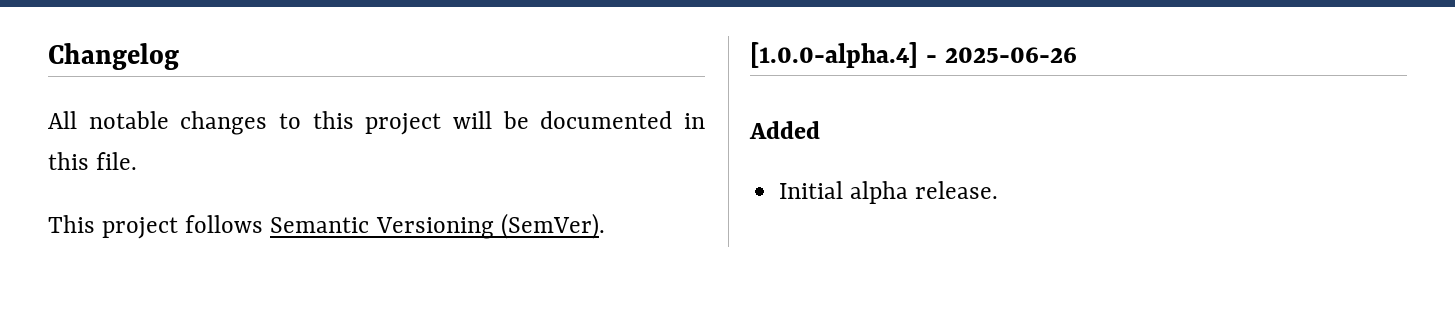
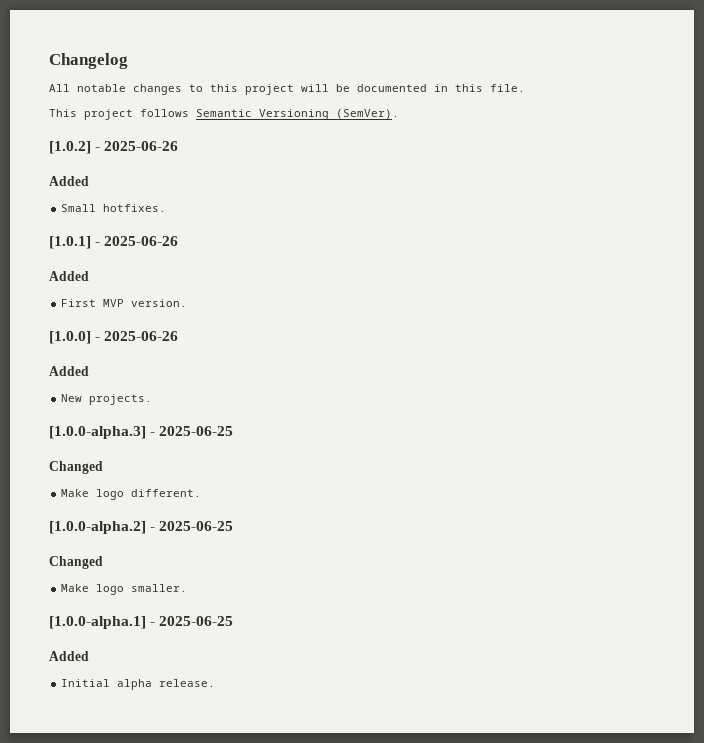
[750,42,1077,68] [749,121,820,139] [1.0.0-alpha.4] - 2025-06-26 // Added -> [49,141,179,154] [49,176,89,186] [61,204,167,212] [49,236,179,249] [49,271,89,281] [61,299,188,307] [49,331,179,344] [49,366,89,376] [61,394,153,405] [49,426,234,439] [49,461,103,474] [61,489,202,500] [49,521,234,534] [49,556,103,569] [61,584,188,595] [49,616,234,629] [49,651,89,661] [1.0.2] - 2025-06-26 // Added // Small hotfixes. // [1.0.1] - 2025-06-26 // Added // First MVP version. // [1.0.0] - 2025-06-26 // Added // New projects. // [1.0.0-alpha.3] - 2025-06-25 // Changed // Make logo different. // [1.0.0-alpha.2] - 2025-06-25 // Changed // Make logo smaller. // [1.0.0-alpha.1] - 2025-06-25 // Added

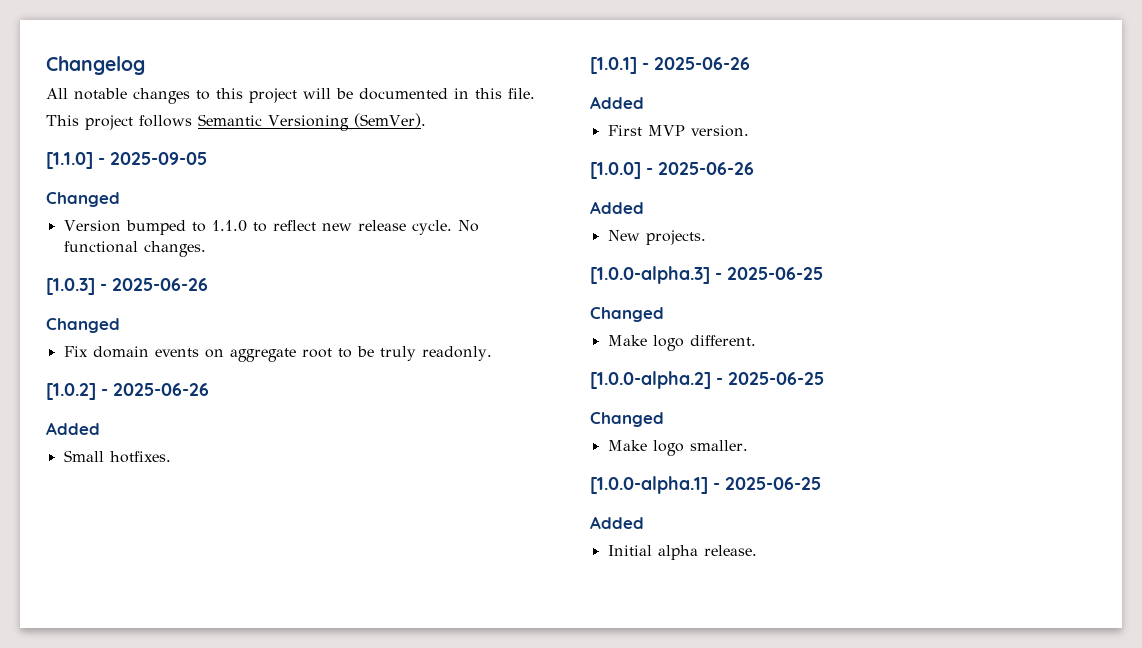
(399, 114) none -> [46,152,207,169] [46,192,120,207] [63,220,479,235] [63,241,206,257] [46,278,208,295] [46,318,120,333] [63,346,492,362] // [1.1.0] - 2025-09-05 // Changed // Version bumped to 1.1.0 to reflect new release cycle. No functional changes. // [1.0.3] - 2025-06-26 // Changed // Fix domain events on aggregate root to be truly readonly.

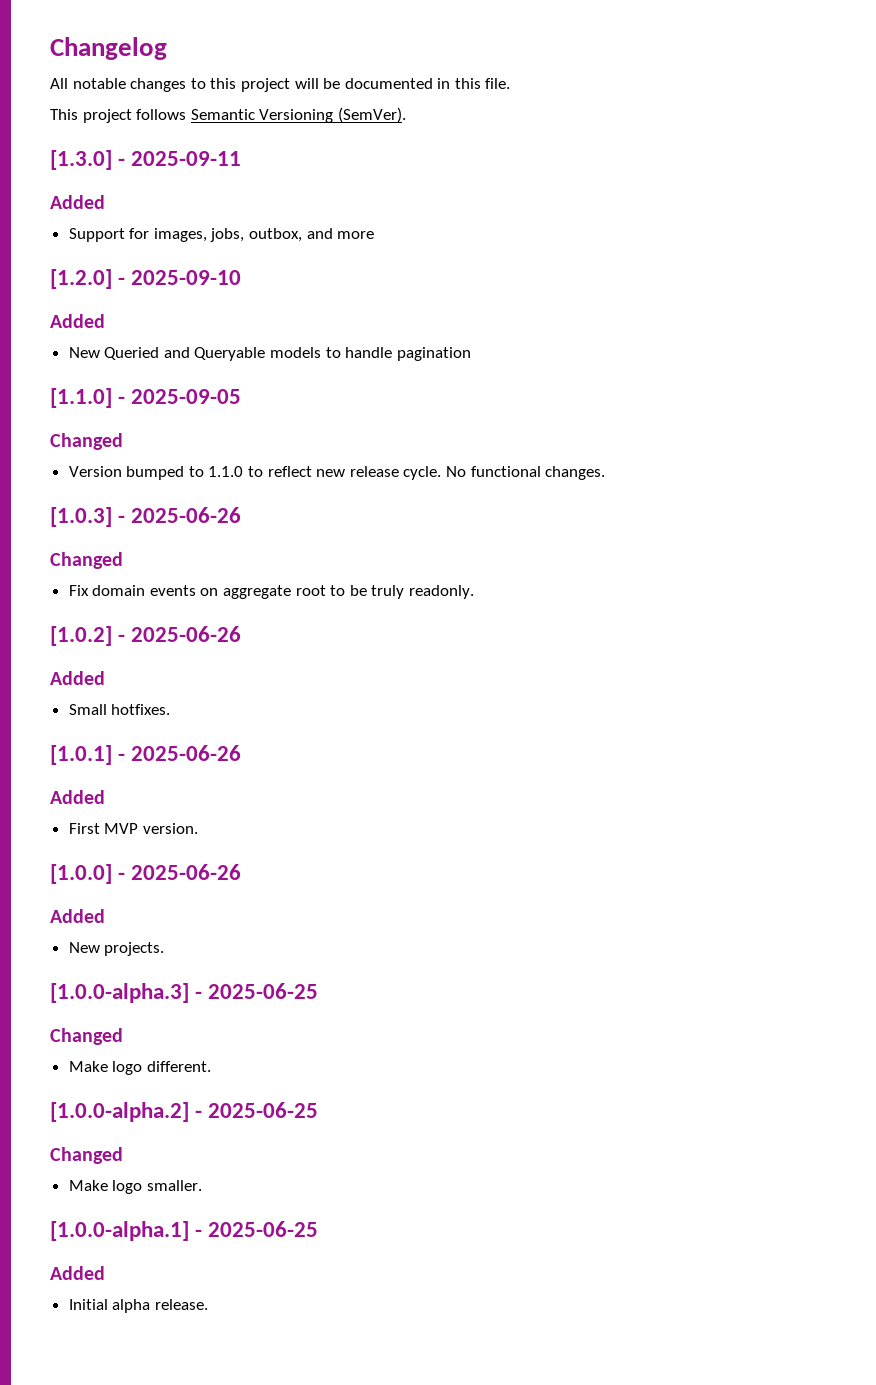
(426, 120) none -> [50,150,242,170] [50,195,105,209] [68,228,375,242] [50,269,242,289] [50,314,105,328] [68,347,471,361] // [1.3.0] - 2025-09-11 // Added // Support for images, jobs, outbox, and more // [1.2.0] - 2025-09-10 // Added // New Queried and Queryable models to handle pagination

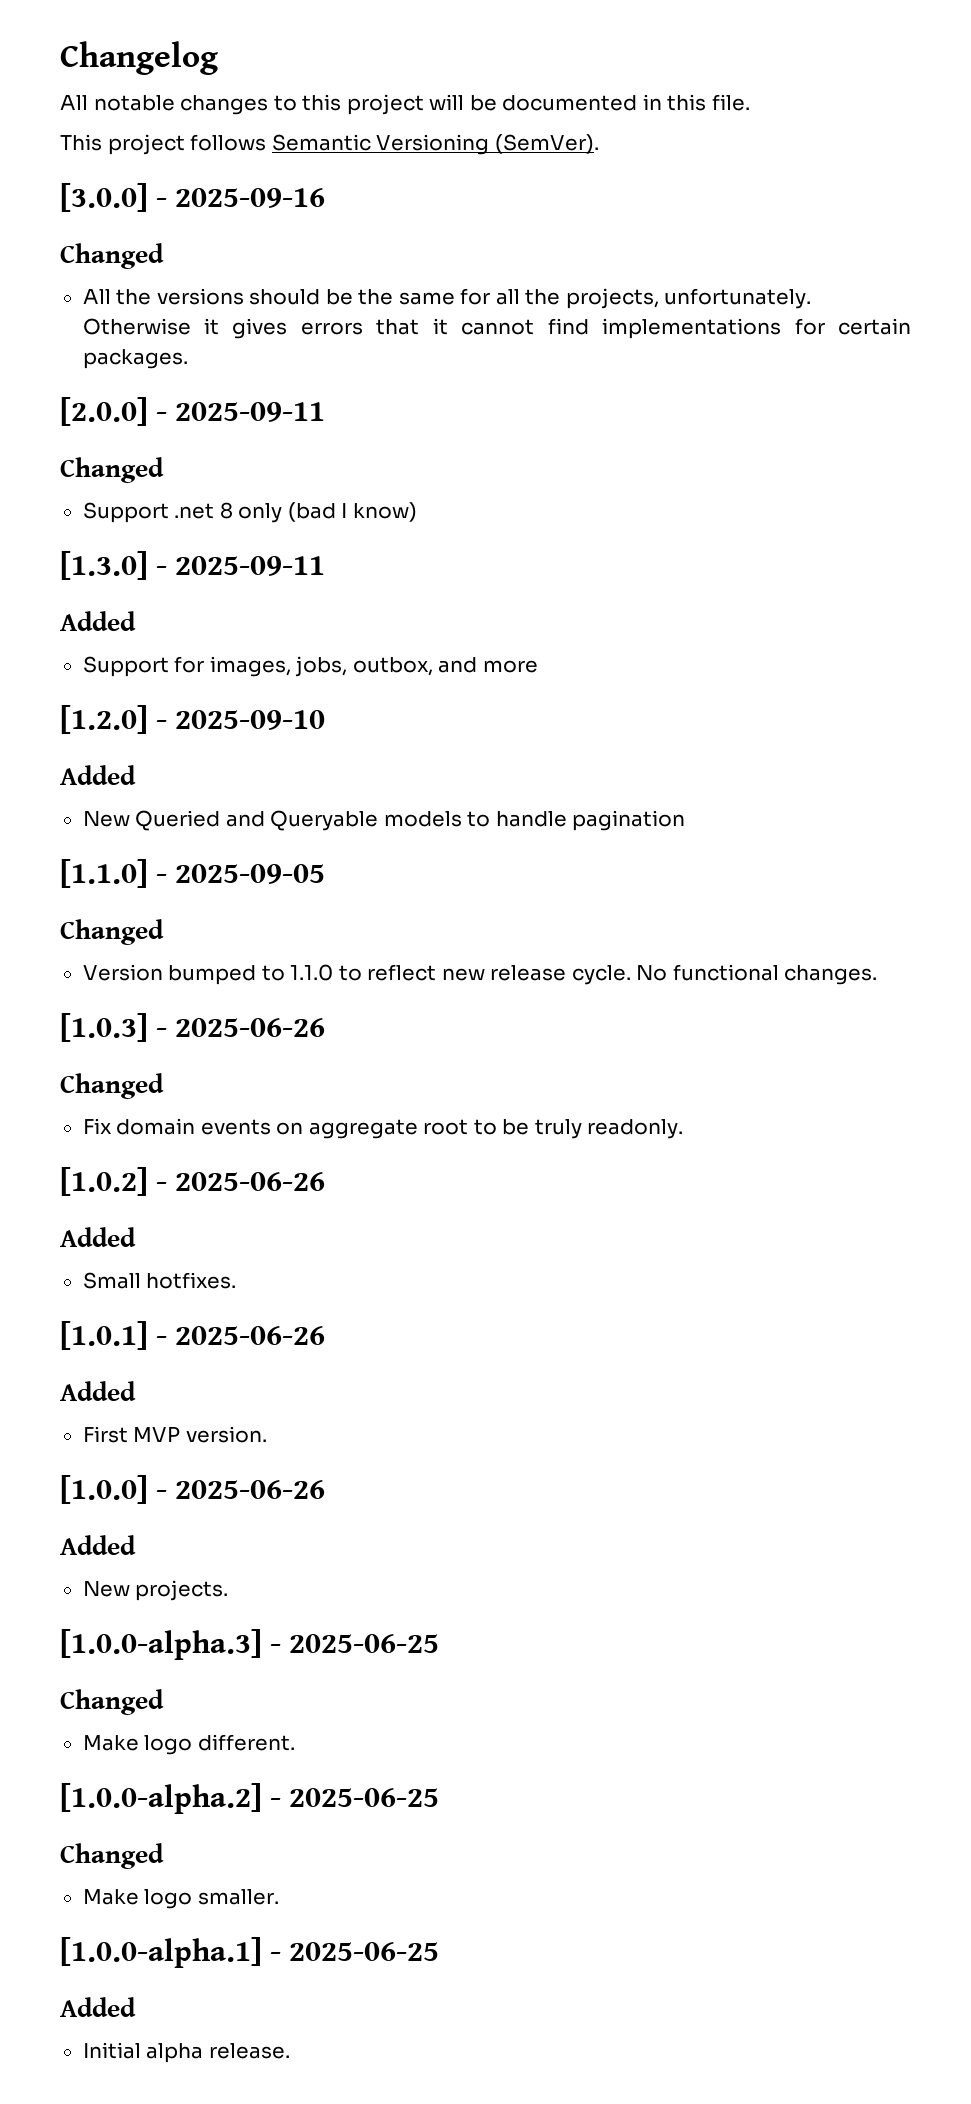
(406, 115) none -> [60,183,326,212] [60,243,164,269] [82,288,812,309] [82,318,912,339] [82,349,188,369] [60,397,326,426] [60,457,164,483] [82,502,417,523] // [3.0.0] - 2025-09-16 // Changed // All the versions should be the same for all the projects, unfortunately. Otherwise it gives errors that it cannot find implementations for certain packages. // [2.0.0] - 2025-09-11 // Changed // Support .net 8 only (bad I know)

